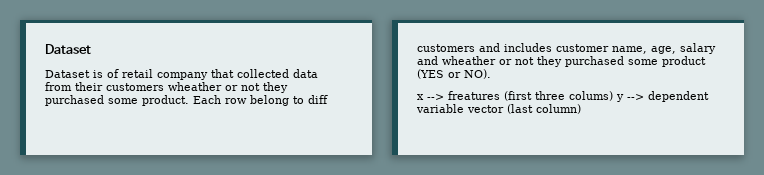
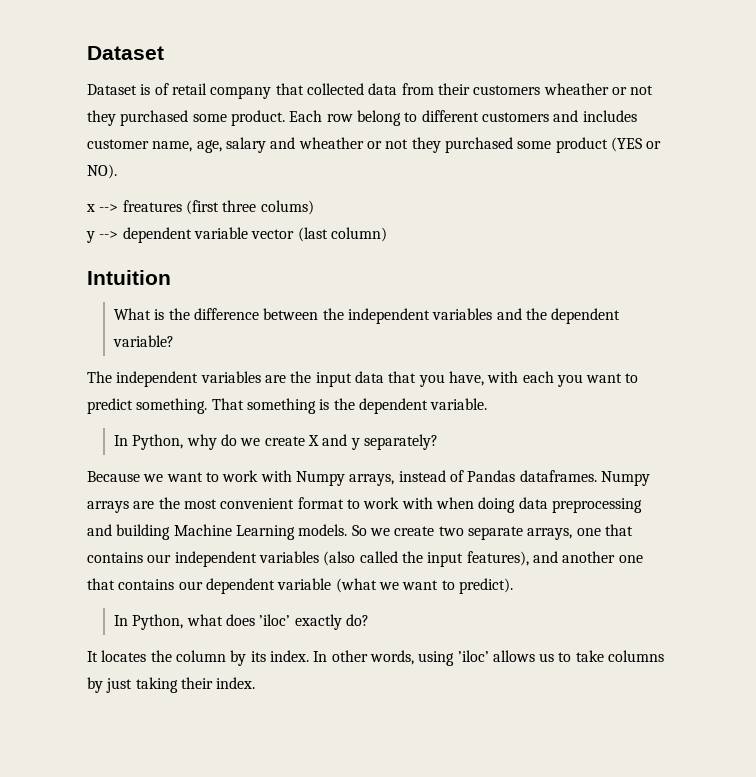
[308,95,328,104] diff -> [421,110,479,122] different
(613, 96) none -> (314, 207) //
(581, 109) none -> [87,270,171,285] [114,308,621,324] [113,335,175,347] [87,371,639,387] [87,398,488,414] [114,434,438,450] [87,470,650,486] [87,497,642,513] [87,524,633,540] [87,551,643,567] [87,578,513,594] [114,614,369,630] [87,650,665,666] [87,677,256,693] // Intuition // What is the difference between the independent variables and the dependent variable? // The independent variables are the input data that you have, with each you want to predict something. That something is the dependent variable. // In Python, why do we create X and y separately? // Because we want to work with Numpy arrays, instead of Pandas dataframes. Numpy arrays are the most convenient format to work with when doing data preprocessing and building Machine Learning models. So we create two separate arrays, one that contains our independent variables (also called the input features), and another one that contains our dependent variable (what we want to predict). // In Python, what does ’iloc’ exactly do? // It locates the column by its index. In other words, using ’iloc’ allows us to take columns by just taking their index.

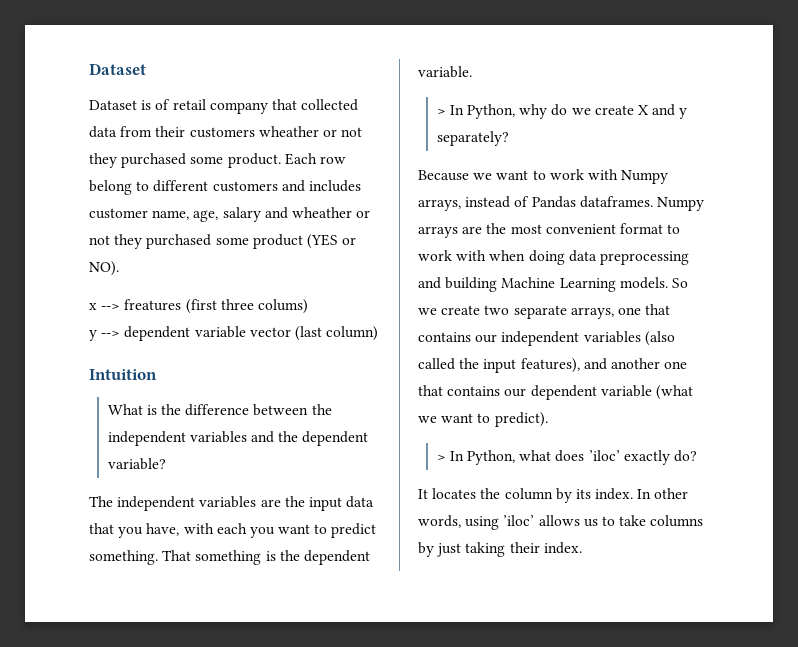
(488, 404) none -> [436,108,446,115] >
(513, 586) none -> [436,454,446,461] >

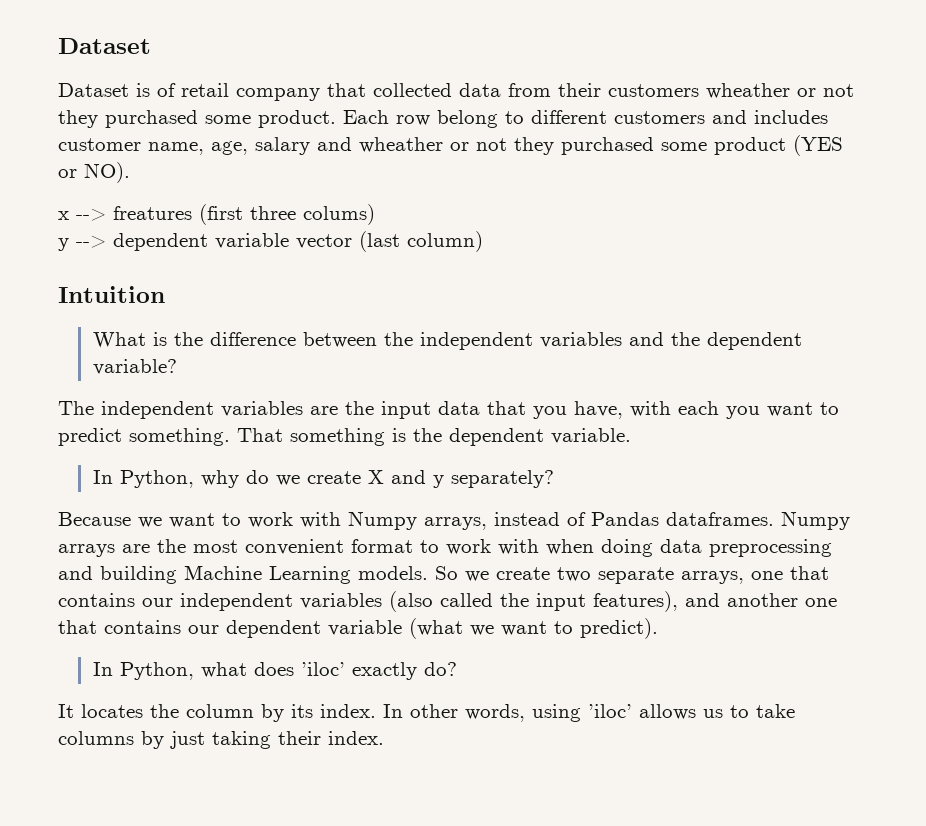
[436,108,446,115] > -> (631, 436) none
[436,454,446,461] > -> (658, 628) none

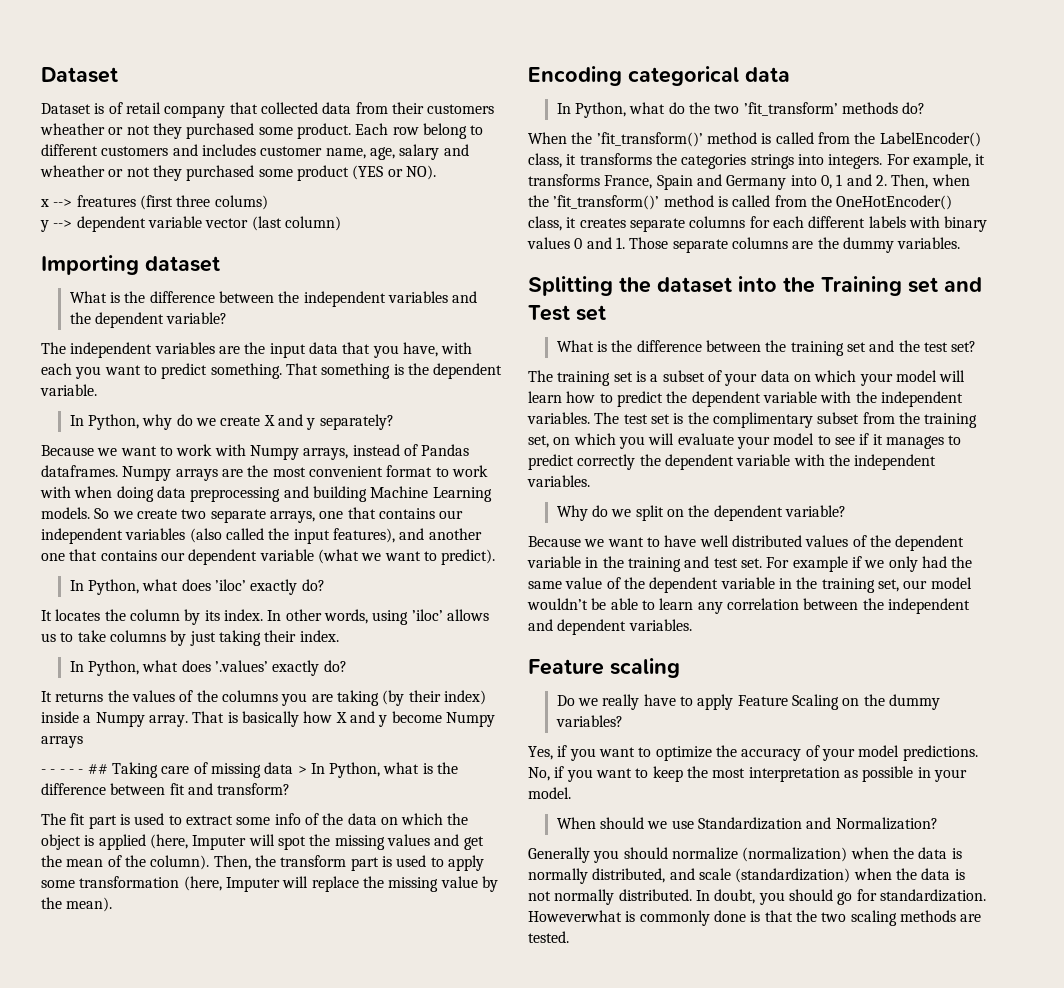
[58,286,165,303] Intuition -> [41,255,220,275] Importing dataset
(384, 738) none -> [69,660,347,676] [41,690,486,706] [41,711,495,727] [41,736,83,748] [41,762,459,778] [41,783,291,795] [41,813,469,829] [41,834,484,850] [41,855,484,871] [41,876,498,892] [41,897,113,912] [528,66,790,86] [556,102,926,118] [528,132,981,147] [528,153,986,169] [528,174,970,190] [528,195,953,210] [528,216,988,232] [527,237,961,253] [528,276,982,296] [528,305,606,321] [556,340,977,356] [528,370,966,386] [528,391,963,407] [527,412,978,428] [528,433,962,449] [528,454,937,470] [527,475,590,487] [556,505,846,521] [528,535,965,551] [527,556,973,572] [528,577,972,593] [527,598,970,614] [528,619,692,635] [528,658,680,678] [556,694,940,710] [555,715,623,727] [528,745,978,761] [528,766,967,782] [528,787,571,799] [556,817,938,830] [528,847,962,863] [528,868,965,884] [528,889,986,905] [528,910,982,926] [528,931,569,943] // In Python, what does ’.values’ exactly do? // It returns the values of the columns you are taking (by their index) inside a Numpy array. That is basically how X and y become Numpy arrays // - - - - - ## Taking care of missing data > In Python, what is the difference between fit and transform? // The fit part is used to extract some info of the data on which the object is applied (here, Imputer will spot the missing values and get the mean of the column). Then, the transform part is used to apply some transformation (here, Imputer will replace the missing value by the mean). // Encoding categorical data // In Python, what do the two ’fit_transform’ methods do? // When the ’fit_transform()’ method is called from the LabelEncoder() class, it transforms the categories strings into integers. For example, it transforms France, Spain and Germany into 0, 1 and 2. Then, when the ’fit_transform()’ method is called from the OneHotEncoder() class, it creates separate columns for each different labels with binary values 0 and 1. Those separate columns are the dummy variables. // Splitting the dataset into the Training set and Test set // What is the difference between the training set and the test set? // The training set is a subset of your data on which your model will learn how to predict the dependent variable with the independent variables. The test set is the complimentary subset from the training set, on which you will evaluate your model to see if it manages to predict correctly the dependent variable with the independent variables. // Why do we split on the dependent variable? // Because we want to have well distributed values of the dependent variable in the training and test set. For example if we only had the same value of the dependent variable in the training set, our model wouldn’t be able to learn any correlation between the independent and dependent variables. // Feature scaling // Do we really have to apply Feature Scaling on the dummy variables? // Yes, if you want to optimize the accuracy of your model predictions. No, if you want to keep the most interpretation as possible in your model. // When should we use Standardization and Normalization? // Generally you should normalize (normalization) when the data is normally distributed, and scale (standardization) when the data is not normally distributed. In doubt, you should go for standardization. Howeverwhat is commonly done is that the two scaling methods are tested.

